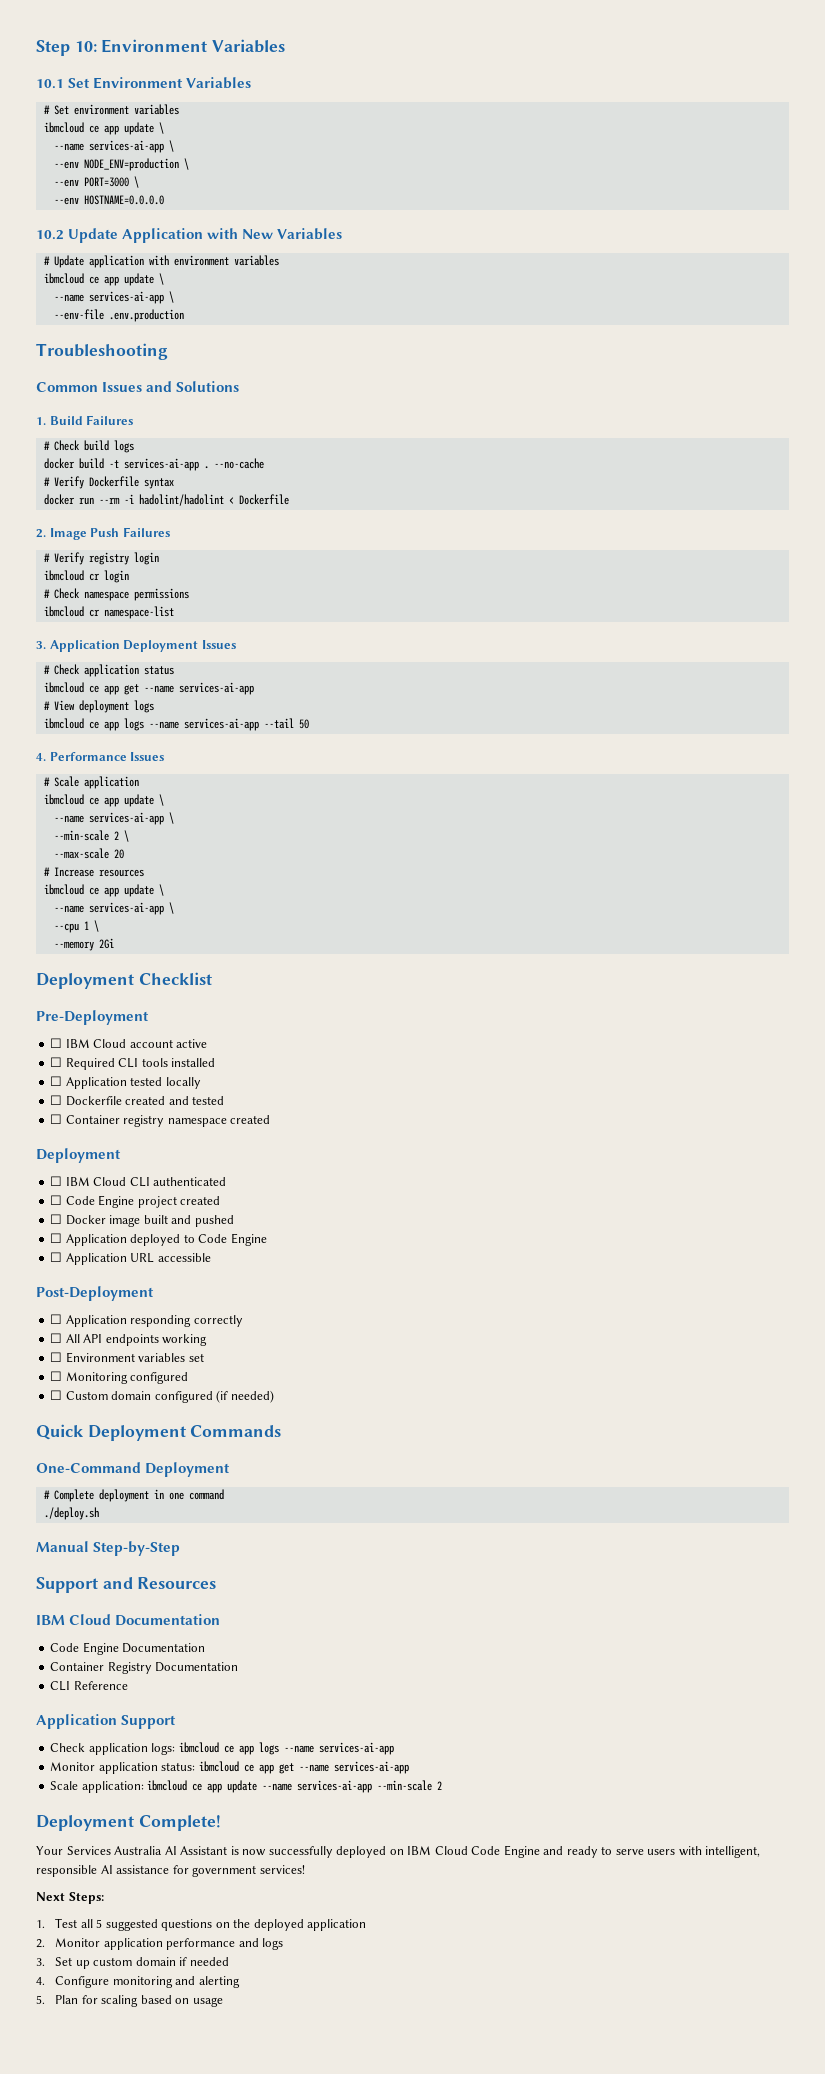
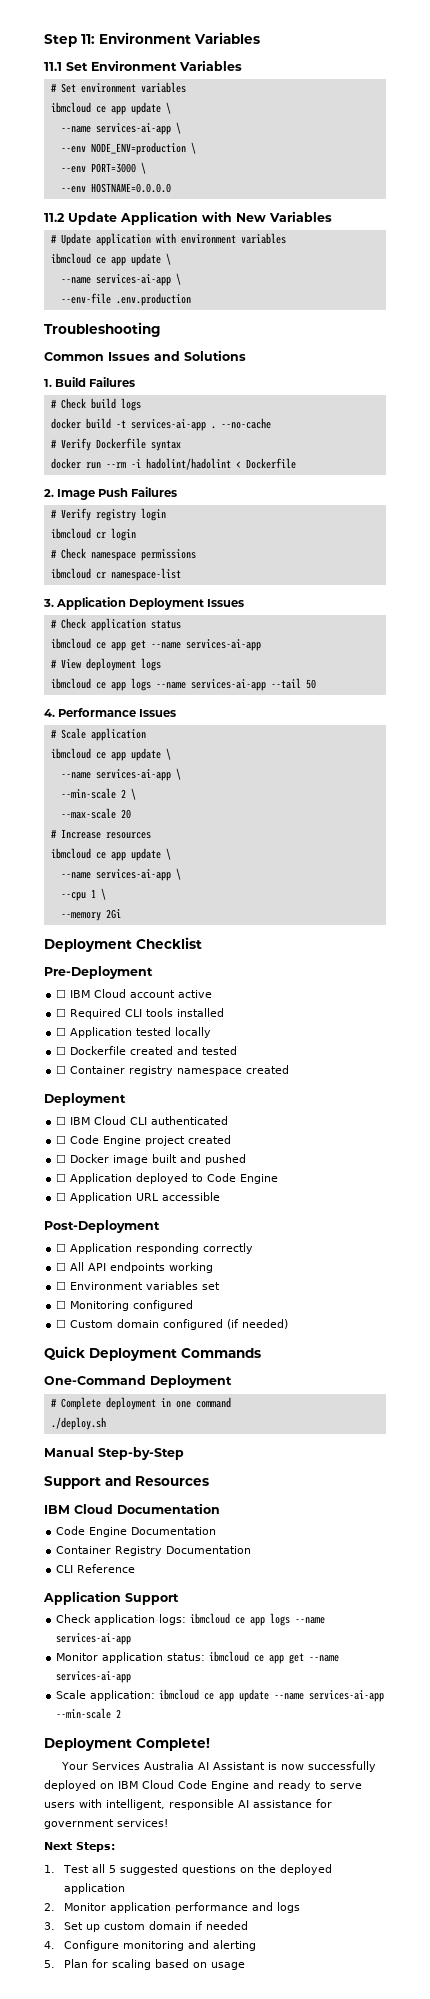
[74,39,286,53] [36,79,64,89] 10: Environment Variables // 10.1 -> [81,32,260,44] [44,62,62,71] 11: Environment Variables // 11.1
[36,230,64,240] 10.2 -> [44,213,65,222] 11.2

